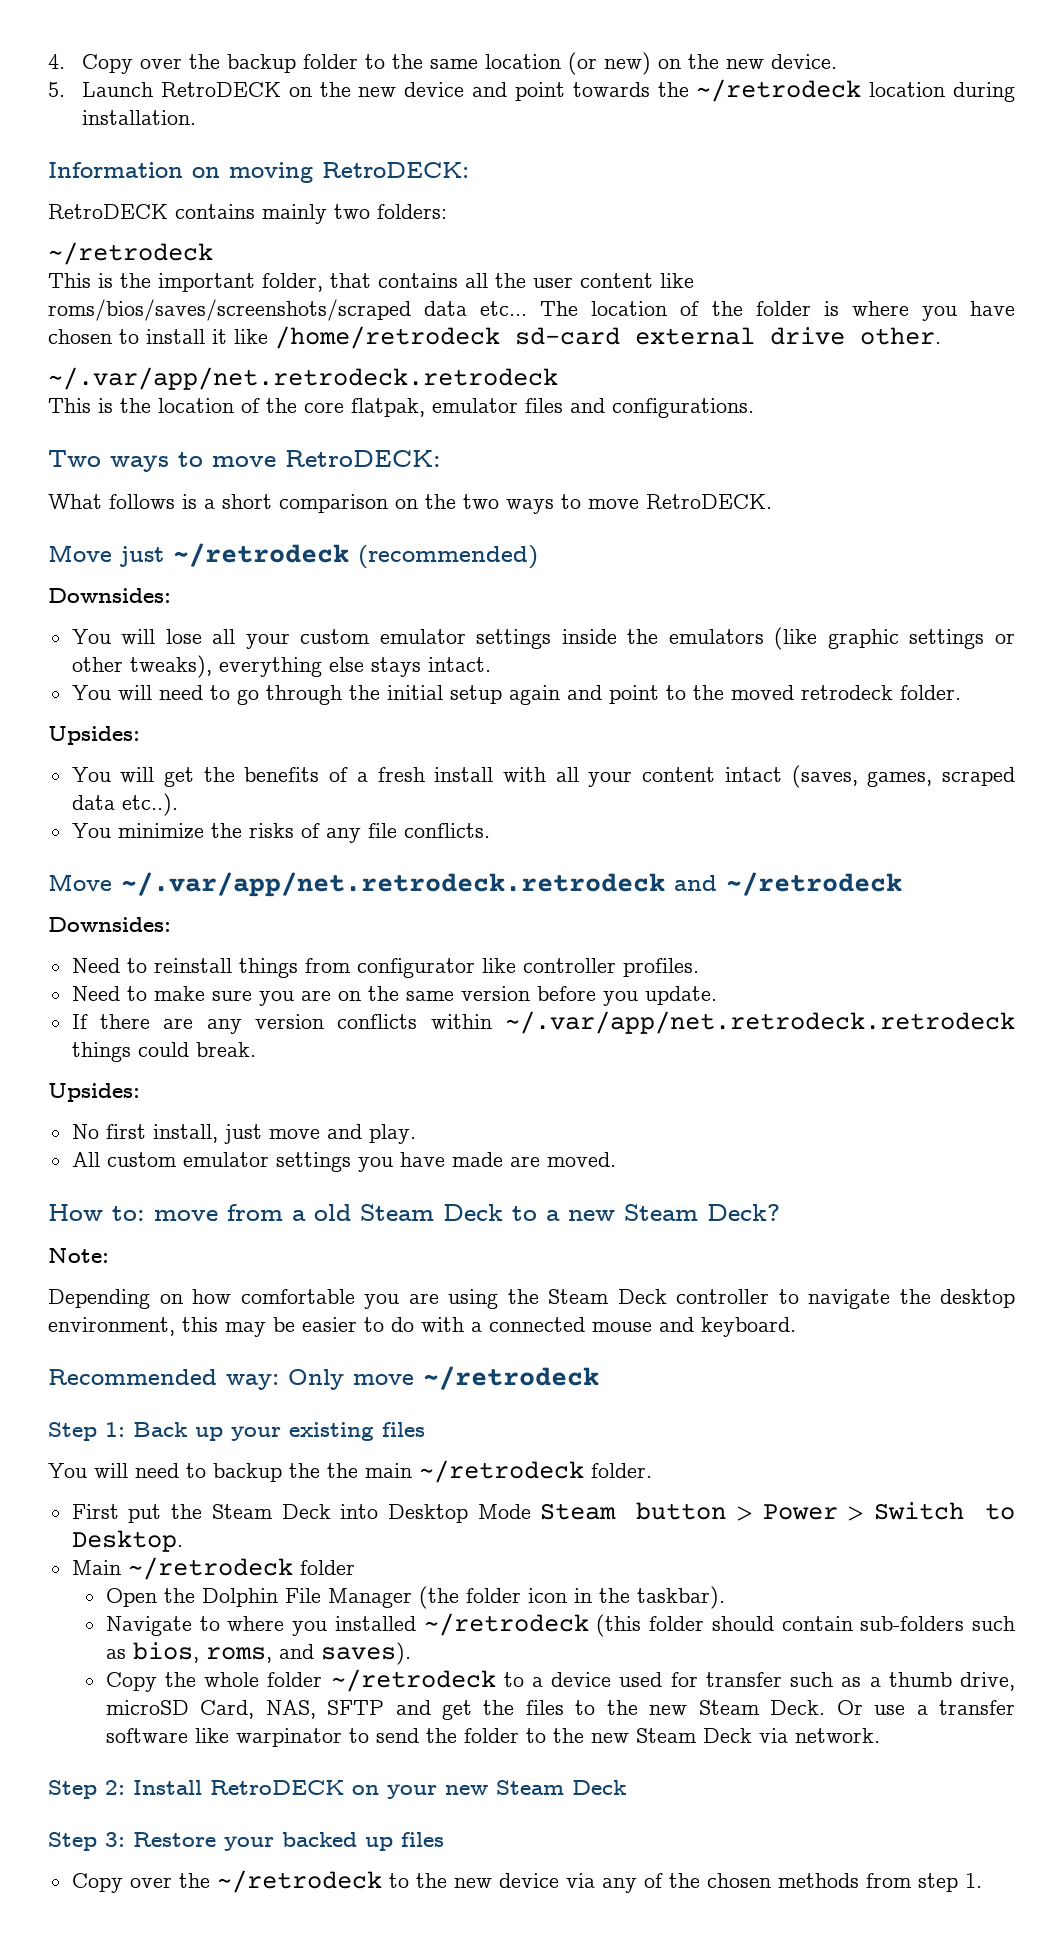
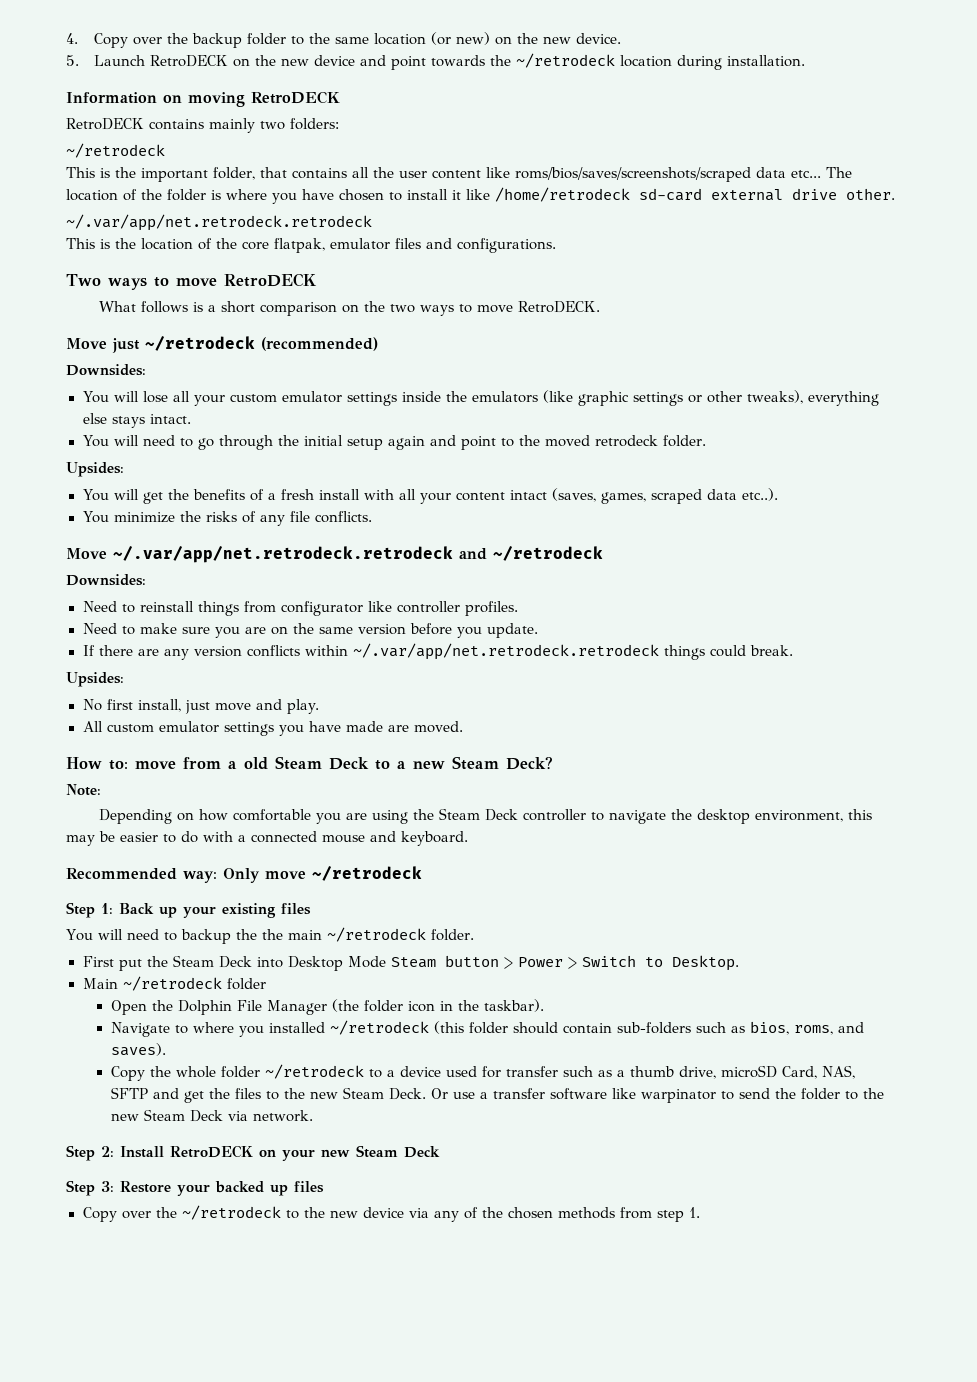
[322,162,469,178] RetroDECK: -> [251,91,340,104] RetroDECK
[285,450,441,467] RetroDECK: -> [223,273,317,287] RetroDECK

